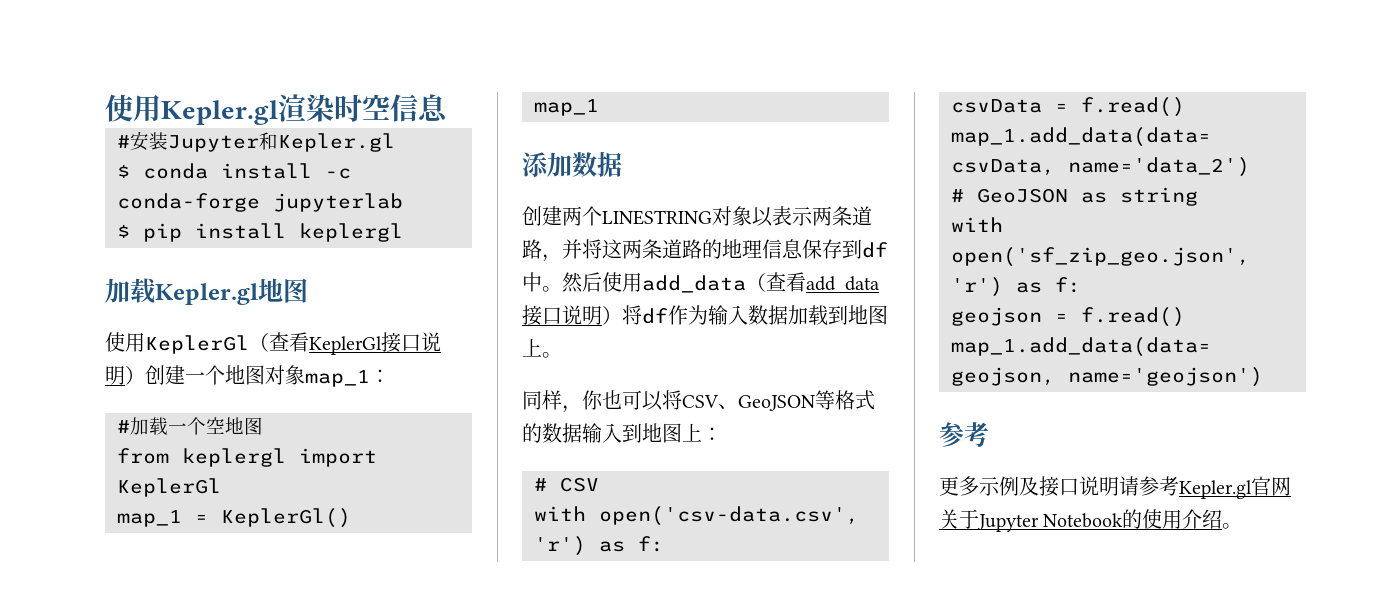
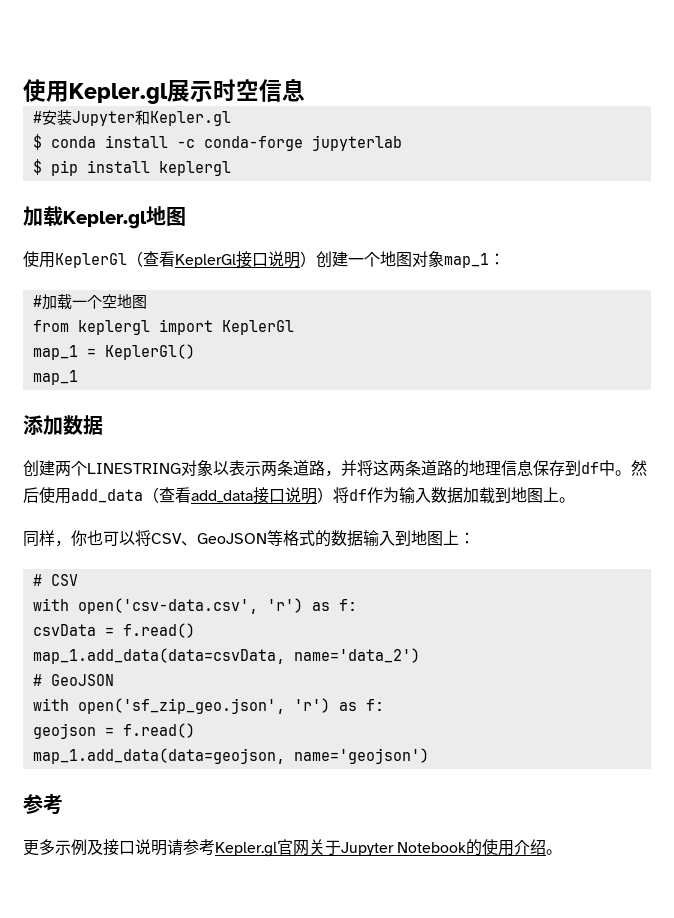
[278,93,334,122] 渲染 -> [167,80,213,102] 展示
[1081,187,1198,206] as string -> (114, 680) none

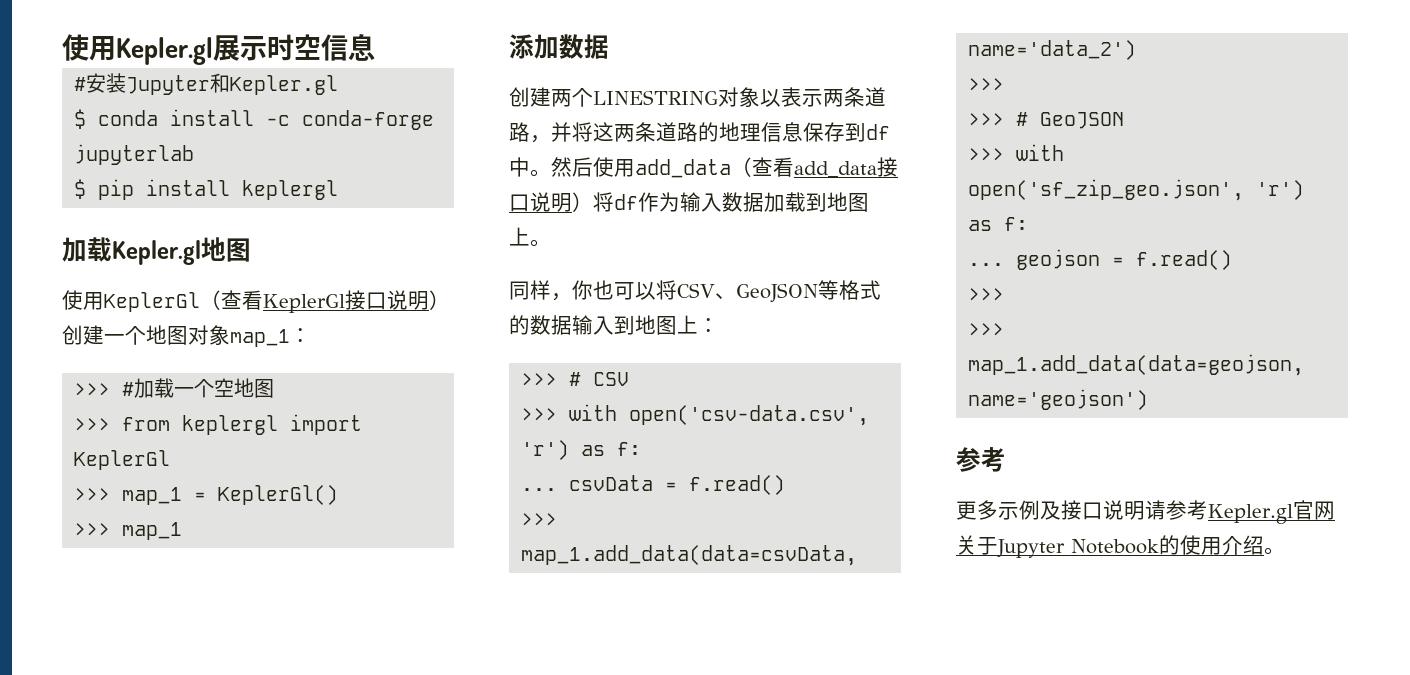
(505, 259) none -> [74,383,111,396] >>>
(147, 301) none -> [74,418,111,431] >>>
(294, 327) none -> [74,488,111,501] >>>
(195, 352) none -> [74,523,111,536] >>>
(475, 538) none -> [521,373,558,386] >>>
(78, 580) none -> [521,408,558,421] >>>
(357, 605) none -> [521,488,558,491] ...
(195, 630) none -> [521,513,558,526] >>>
(420, 655) none -> [968,78,1005,91] [968,113,1005,126] >>> // >>>
(114, 680) none -> [968,148,1005,161] >>>
(384, 705) none -> [968,263,1005,266] ...
(195, 730) none -> [968,288,1005,301] [968,323,1005,336] >>> // >>>

